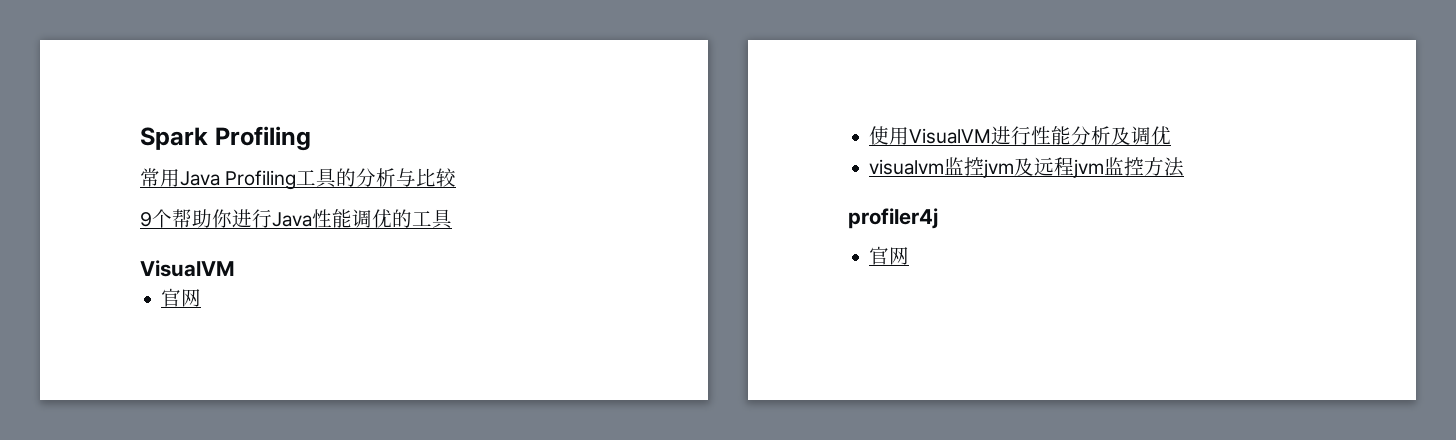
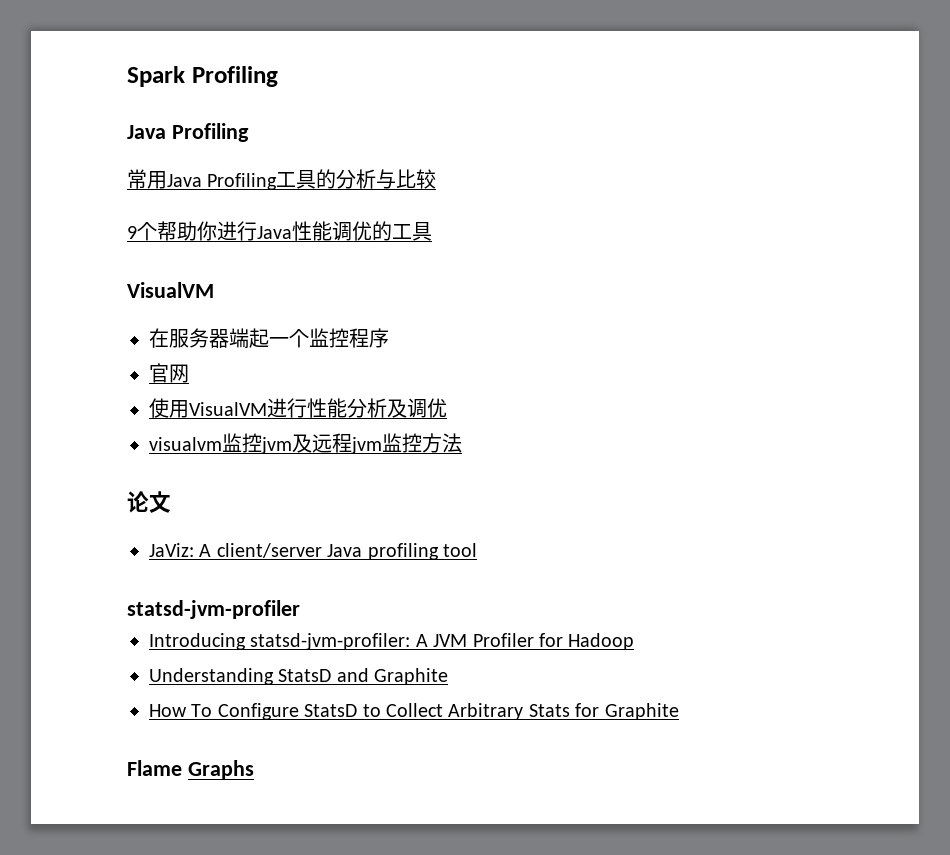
(311, 138) none -> [127,123,249,142] // Java Profiling
(235, 268) none -> [149,328,389,348] // 在服务器端起一个监控程序
[848,208,938,229] [869,246,910,265] profiler4j // 官网 -> [127,491,171,513] [149,543,477,560] [127,600,300,619] [149,633,635,650] [149,668,449,685] [149,703,679,720] [127,760,254,779] 论文 // JaViz: A client/server Java profiling tool // statsd-jvm-profiler // Introducing statsd-jvm-profiler: A JVM Profiler for Hadoop // Understanding StatsD and Graphite // How To Configure StatsD to Collect Arbitrary Stats for Graphite // Flame Graphs

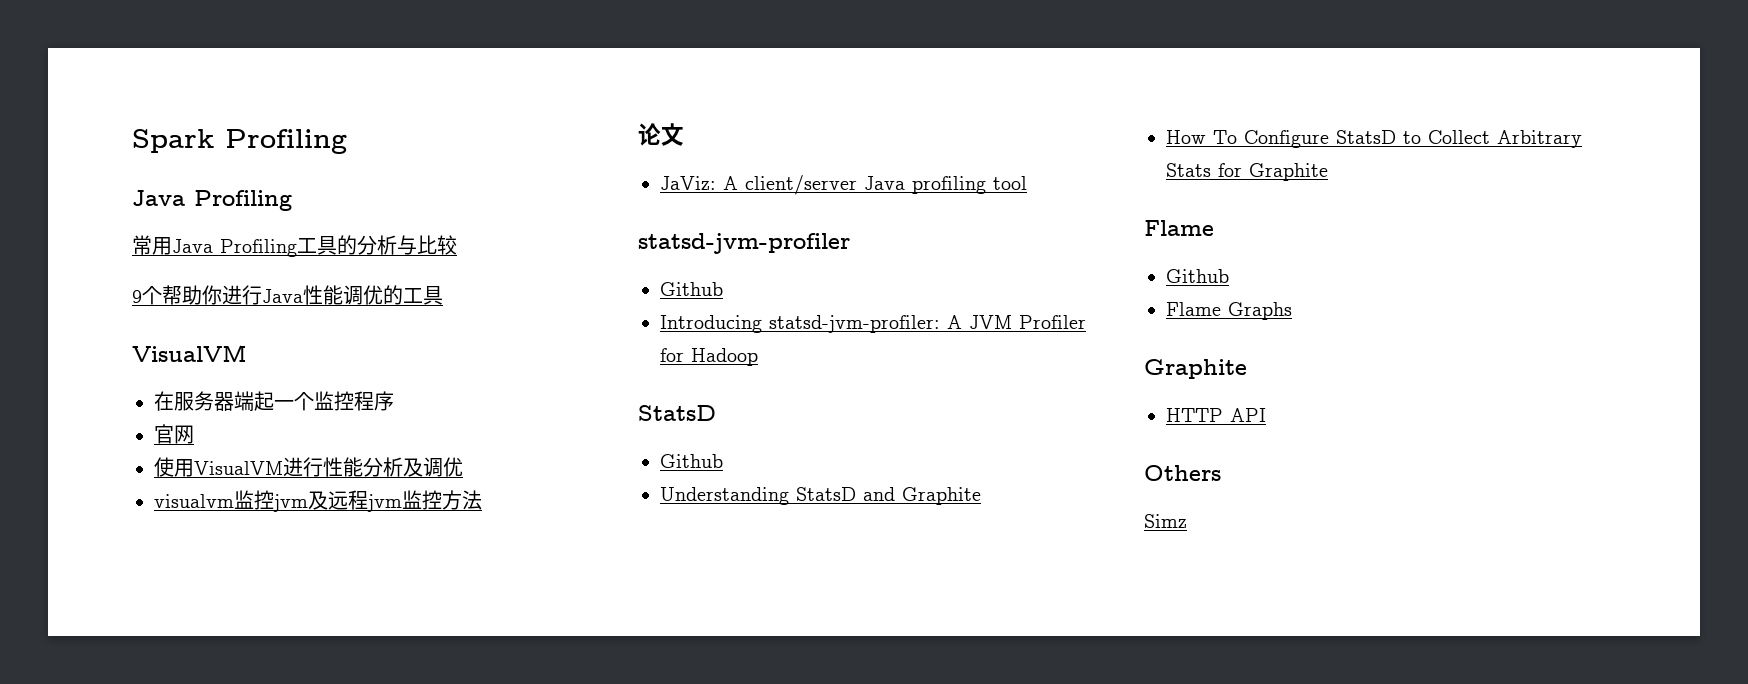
(300, 609) none -> [660,282,723,296] // Github
(635, 641) none -> [638,405,716,421] [660,454,723,468] // StatsD // Github
(182, 768) none -> [1166,269,1229,283] [1166,302,1221,316] // Github // Flame
(254, 769) none -> [1144,359,1247,379] [1166,408,1266,422] [1144,465,1221,481] [1144,514,1187,529] // Graphite // HTTP API // Others // Simz

